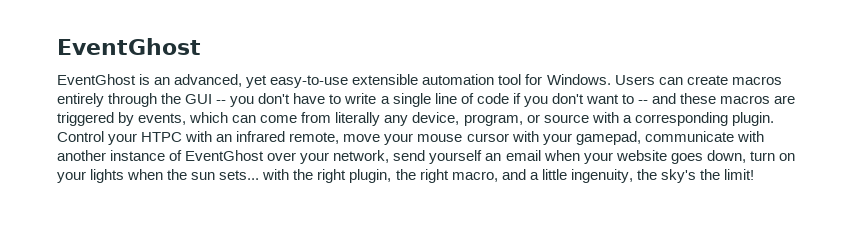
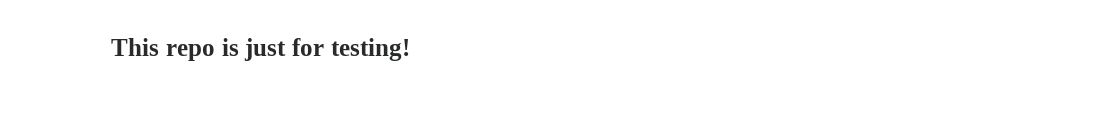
[57,38,201,55] [57,74,782,88] [57,93,796,107] [57,112,774,126] [57,131,764,145] [57,150,795,164] [57,169,754,183] EventGhost // EventGhost is an advanced, yet easy-to-use extensible automation tool for Windows. Users can create macros entirely through the GUI -- you don't have to write a single line of code if you don't want to -- and these macros are triggered by events, which can come from literally any device, program, or source with a corresponding plugin. Control your HTPC with an infrared remote, move your mouse cursor with your gamepad, communicate with another instance of EventGhost over your network, send yourself an email when your website goes down, turn on your lights when the sun sets... with the right plugin, the right macro, and a little ingenuity, the sky's the limit! -> [111,38,410,61] This repo is just for testing!

